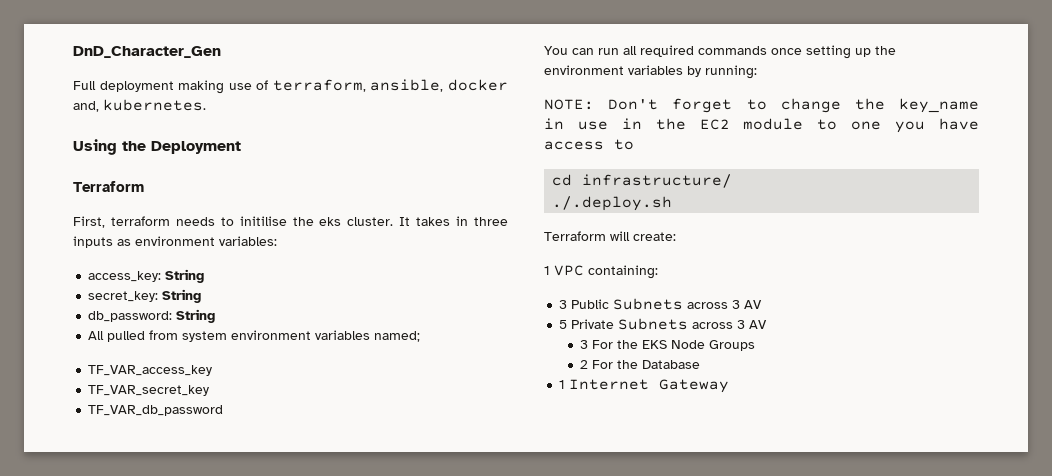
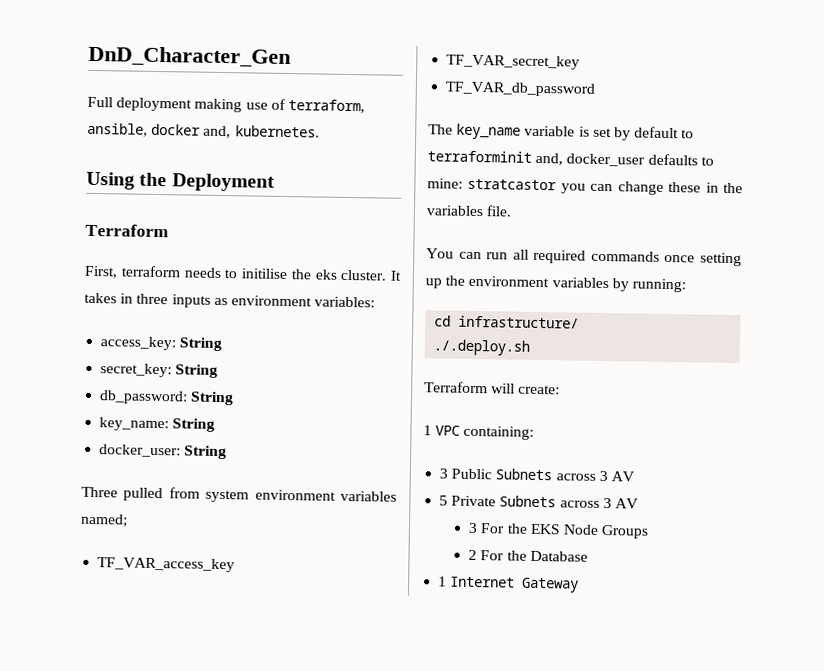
[88,331,105,340] All -> [99,417,216,432] [99,444,228,460] [81,486,118,498] key_name: String // docker_user: String // Three
(224, 410) none -> [428,123,695,141] [427,150,714,167] [427,178,743,195] [426,205,513,217] // The key_name variable is set by default to terraforminit and, docker_user defaults to mine: stratcastor you can change these in the variables file.
[544,98,979,113] [544,118,980,133] [544,139,634,150] // NOTE: Don't forget to change the key_name in use in the EC2 module to one you have access to -> (686, 285) none

